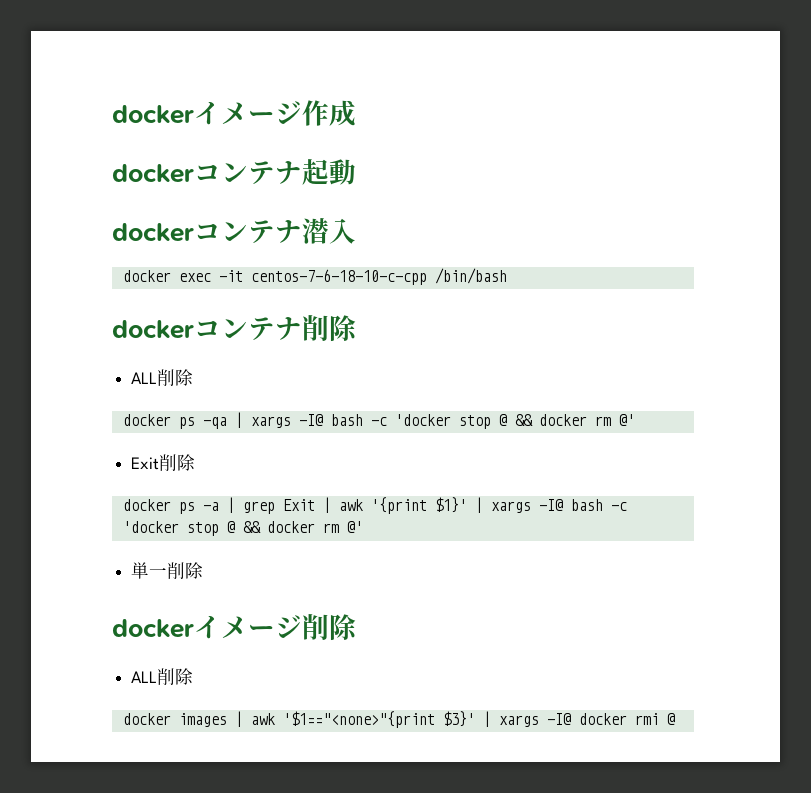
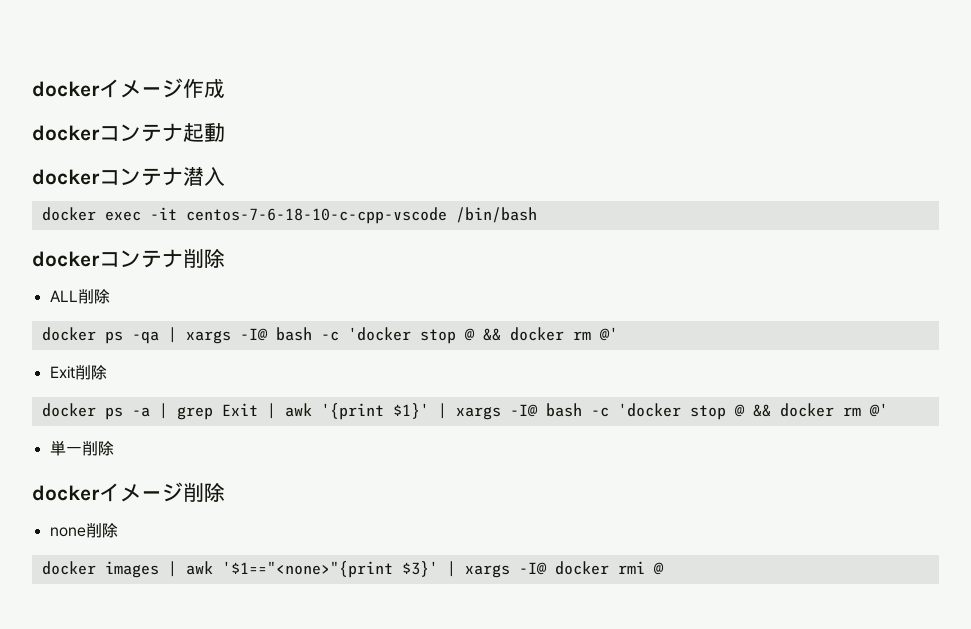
[250,269,427,285] centos-7-6-18-10-c-cpp -> [185,207,447,224] centos-7-6-18-10-c-cpp-vscode
[131,671,158,683] // ALL -> [49,527,86,537] // none

